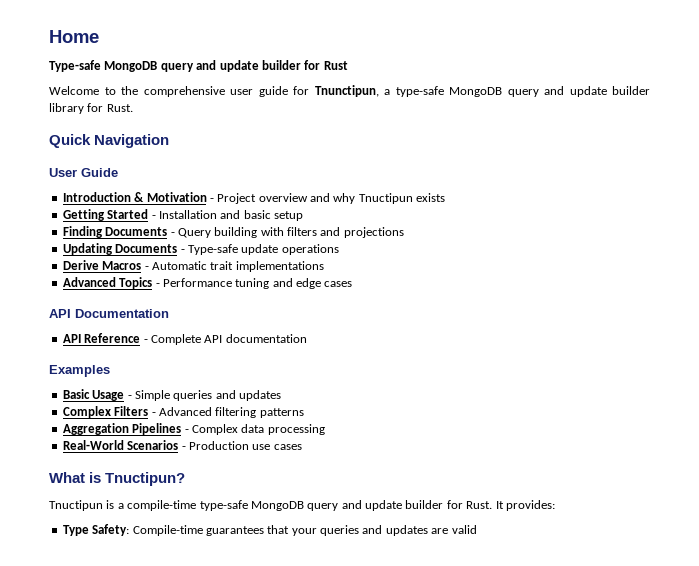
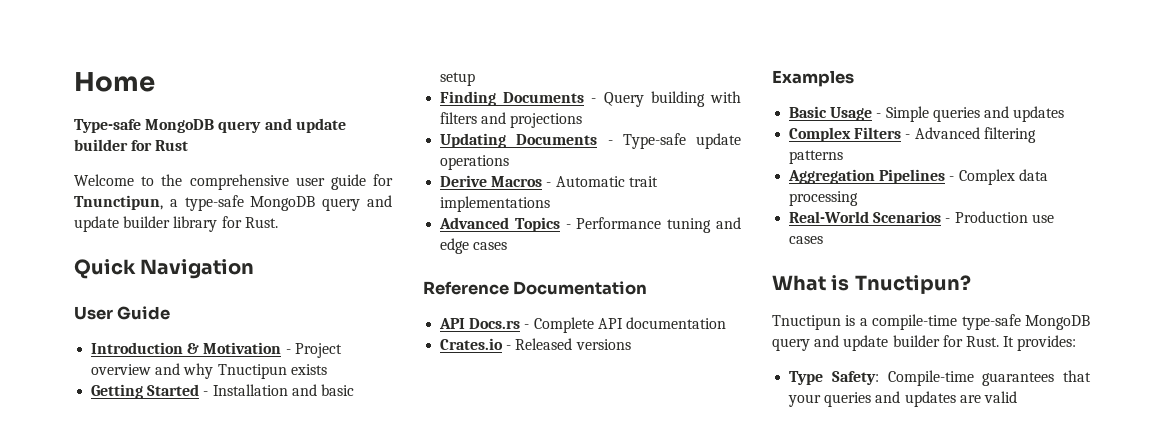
[49,309,71,318] API -> [423,281,509,295] Reference
[84,333,141,343] Reference -> [469,318,521,329] Docs.rs
(307, 338) none -> [440,338,631,350] // Crates.io - Released versions

